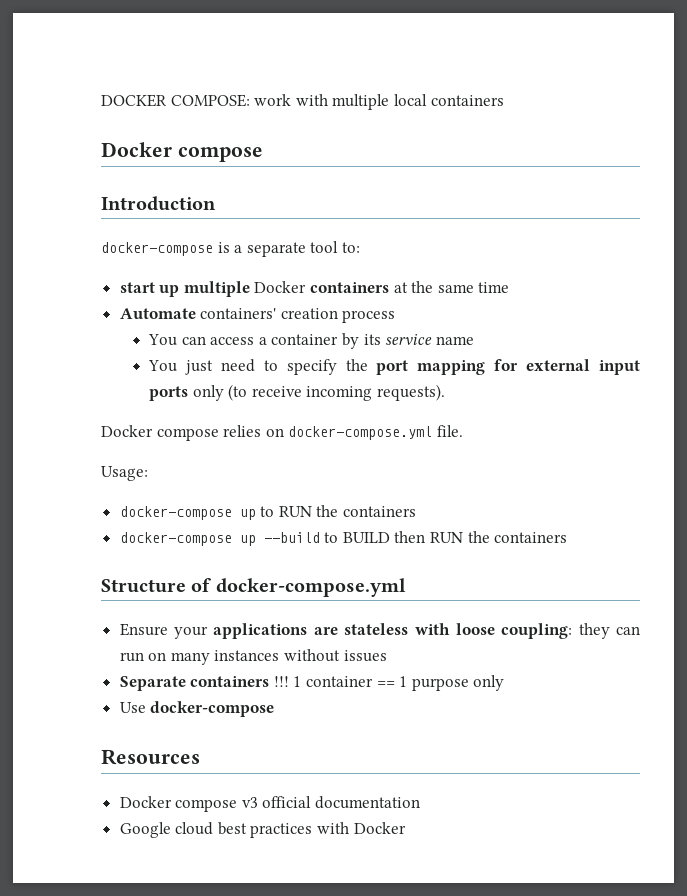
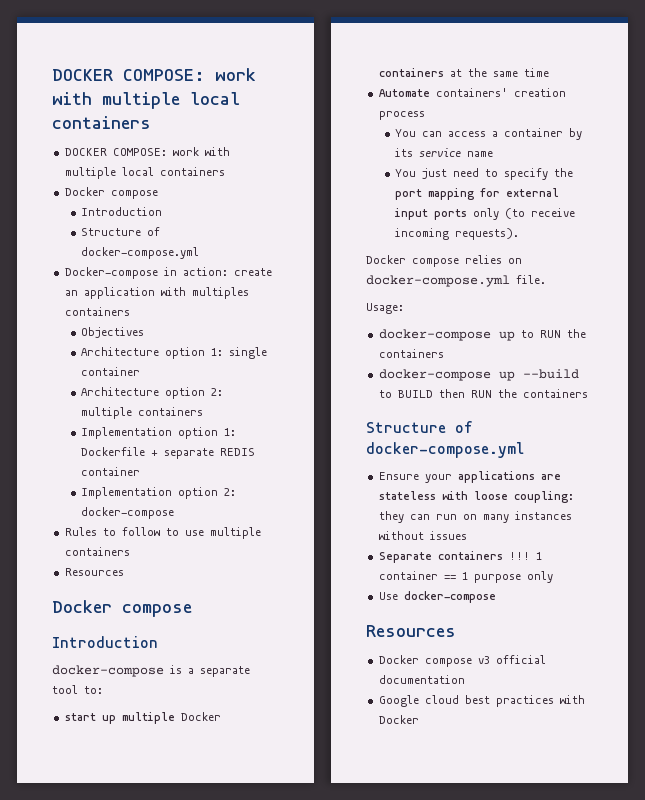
[101,94,504,110] DOCKER COMPOSE: work with multiple local containers -> [52,68,256,81] [52,92,240,109] [52,116,151,129] [64,147,230,156] [64,167,225,179] [64,187,158,199] [81,207,163,216] [81,227,161,236] [81,247,200,259] [64,267,272,279] [64,287,249,299] [64,307,130,316] [81,327,145,338] [81,347,268,359] [81,367,141,376] [81,387,224,399] [81,407,204,419] [81,427,237,439] [81,447,256,459] [81,467,141,476] [81,487,237,499] [81,507,175,519] [64,527,261,539] [64,547,130,556] [64,568,124,576] DOCKER COMPOSE: work with multiple local containers // DOCKER COMPOSE: work with multiple local containers // Docker compose // Introduction // Structure of docker-compose.yml // Docker-compose in action: create an application with multiples containers // Objectives // Architecture option 1: single container // Architecture option 2: multiple containers // Implementation option 1: Dockerfile + separate REDIS container // Implementation option 2: docker-compose // Rules to follow to use multiple containers // Resources

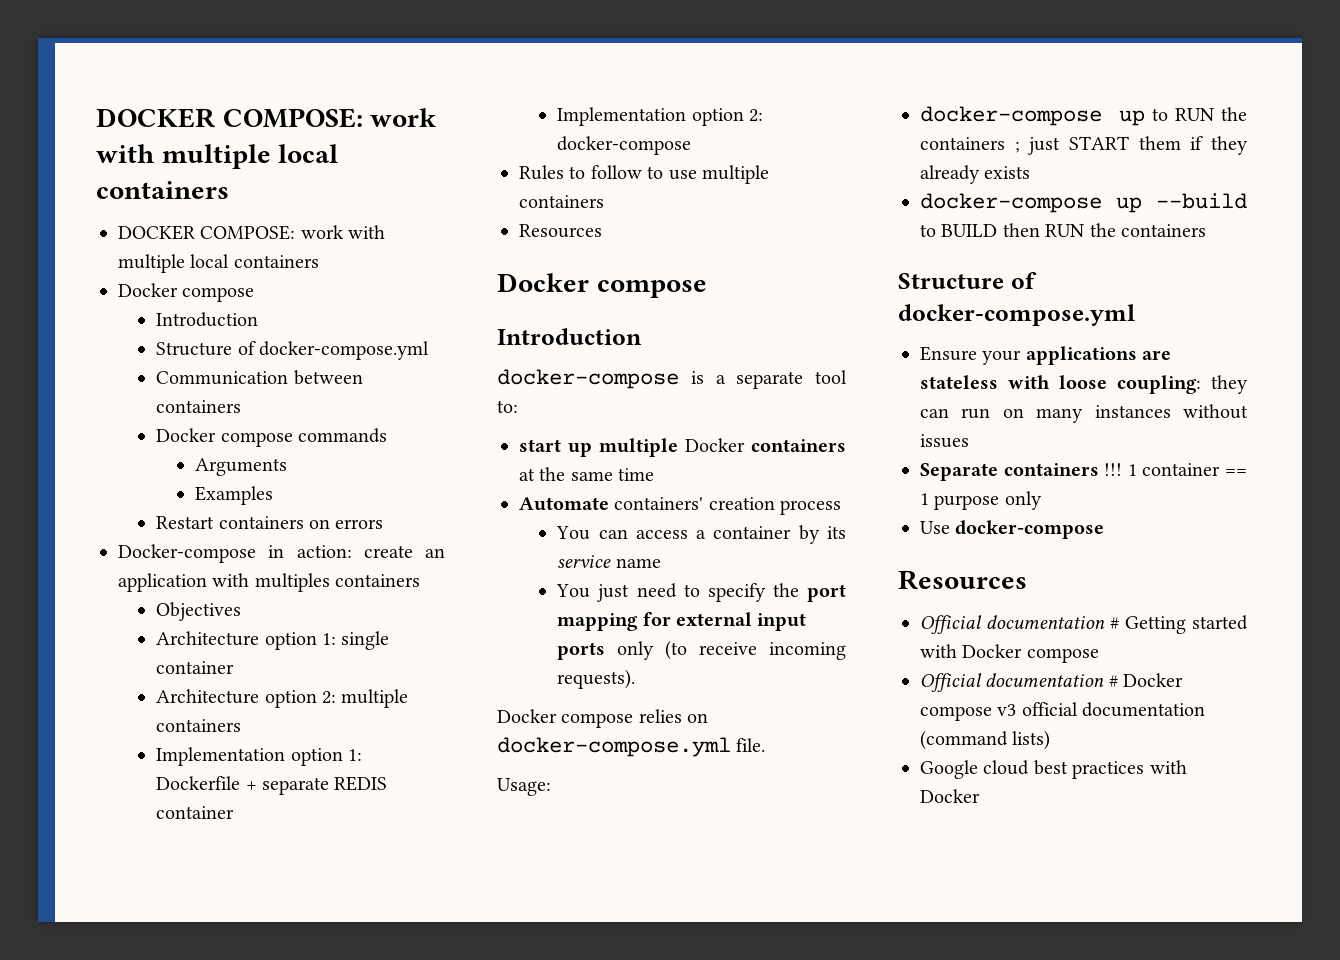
(200, 253) none -> [156,370,363,385] [156,400,242,413] [156,428,388,447] [194,458,287,476] [194,486,273,505] [156,516,384,529] // Communication between containers // Docker compose commands // Arguments // Examples // Restart containers on errors
(444, 353) none -> [1014,136,1248,155] [920,165,1031,184] ; just START them if they already exists
(456, 631) none -> [920,615,1248,634] [920,644,1099,663] [920,673,1118,692] Official documentation # Getting started with Docker compose // Official documentation #
(465, 679) none -> [920,730,1051,750] (command lists)

